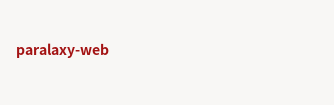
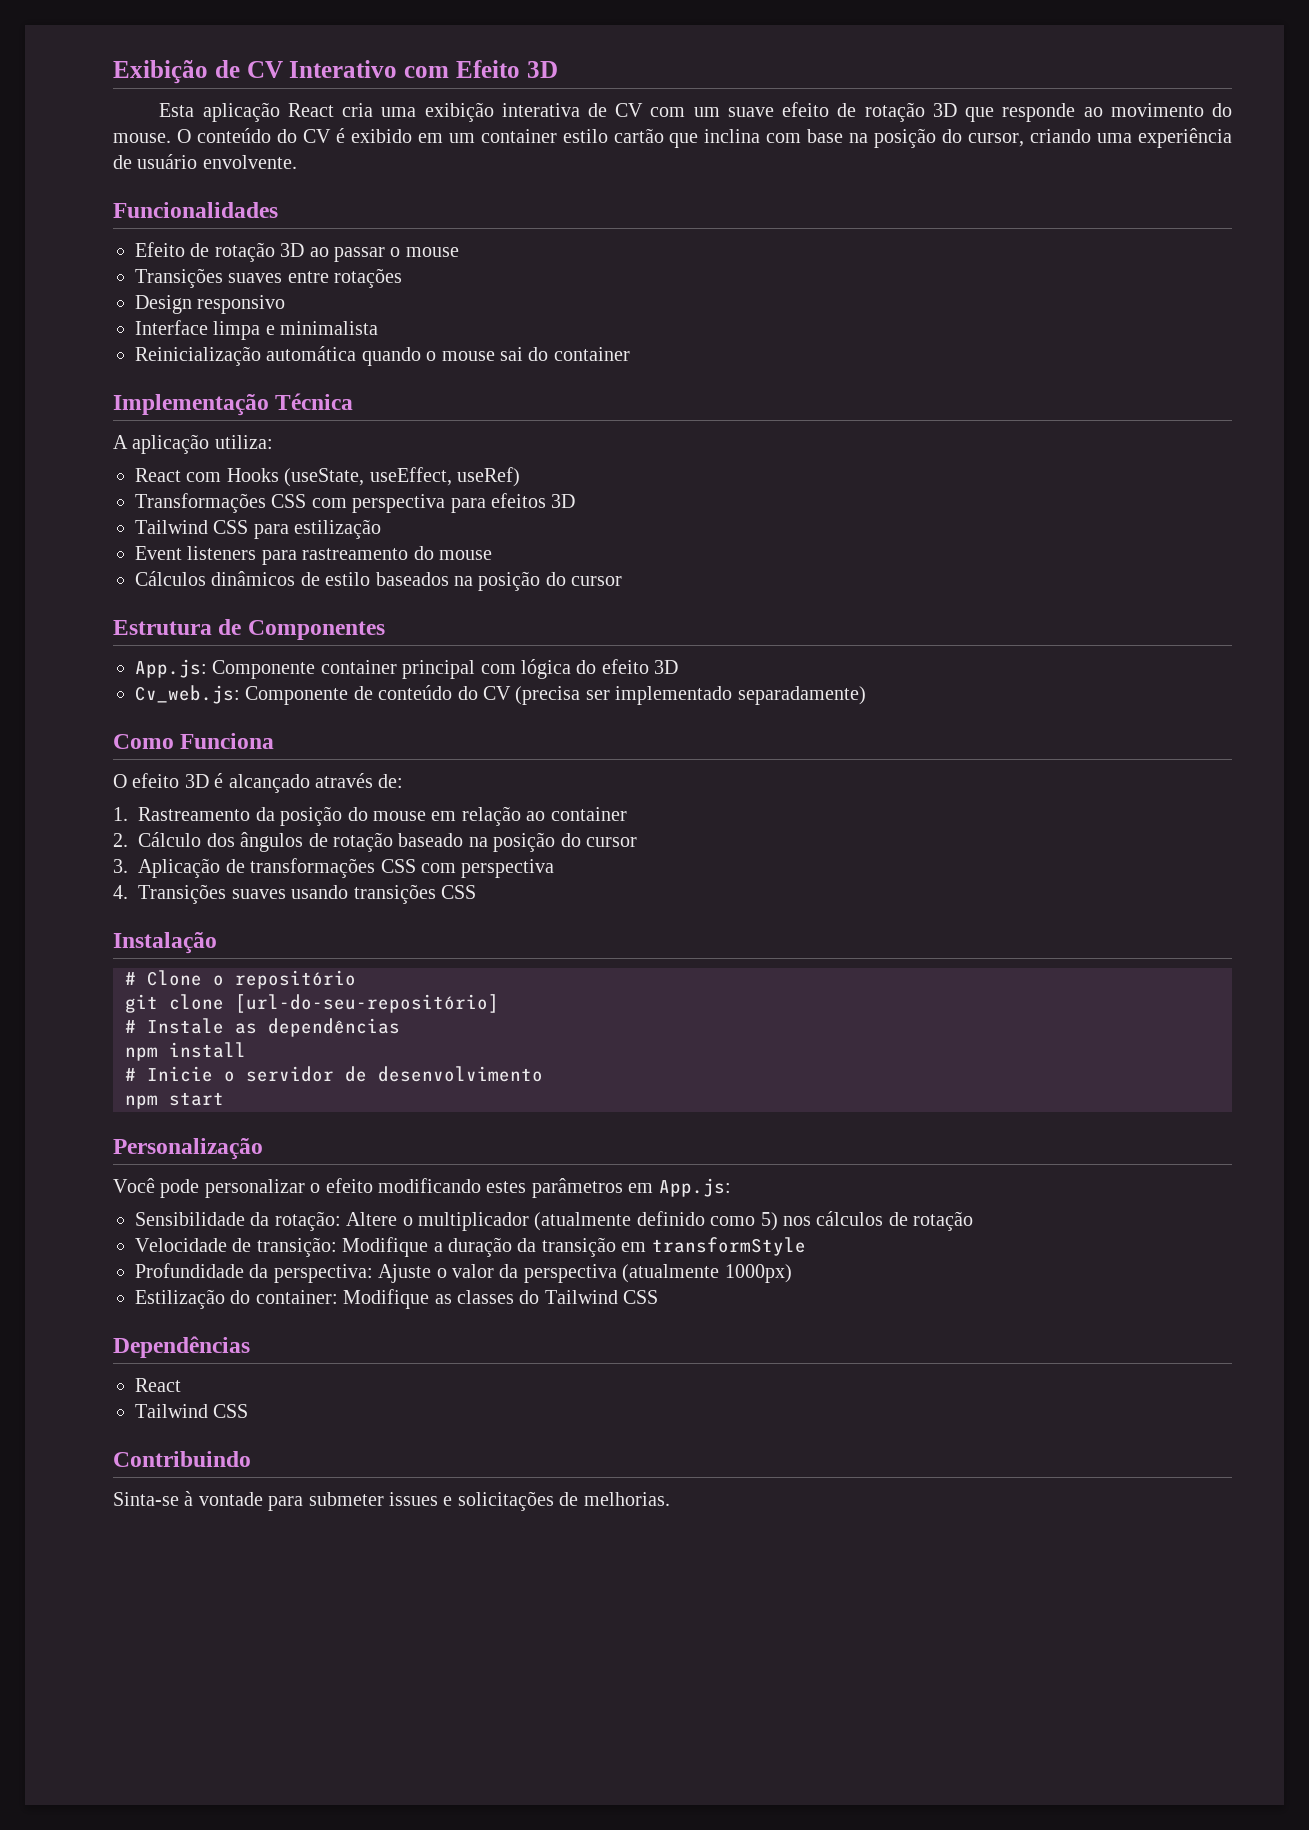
[16,43,109,58] paralaxy-web -> [113,60,558,84] [159,102,1232,122] [113,128,1233,148] [113,154,297,169] [113,202,278,218] [135,242,459,262] [135,268,403,288] [135,295,286,314] [135,320,379,340] [135,346,630,366] [113,393,354,416] [113,434,273,454] [135,467,520,487] [135,493,576,513] [135,519,382,539] [135,546,492,565] [135,571,623,591] [113,619,385,640] [135,659,679,679] [135,685,866,705] [113,733,275,749] [113,773,404,793] [113,806,627,826] [113,832,638,852] [113,858,555,878] [113,884,477,904] [113,932,217,954] [125,970,356,989] [125,994,499,1013] [125,1018,400,1037] [125,1042,246,1061] [125,1066,543,1082] [125,1092,224,1109] [113,1138,263,1160] [113,1178,731,1198] [135,1211,974,1231] [135,1237,806,1257] [135,1263,792,1283] [135,1289,659,1309] [113,1336,250,1358] [135,1378,181,1392] [135,1404,249,1418] [113,1451,251,1467] [113,1491,670,1511] Exibição de CV Interativo com Efeito 3D // Esta aplicação React cria uma exibição interativa de CV com um suave efeito de rotação 3D que responde ao movimento do mouse. O conteúdo do CV é exibido em um container estilo cartão que inclina com base na posição do cursor, criando uma experiência de usuário envolvente. // Funcionalidades // Efeito de rotação 3D ao passar o mouse // Transições suaves entre rotações // Design responsivo // Interface limpa e minimalista // Reinicialização automática quando o mouse sai do container // Implementação Técnica // A aplicação utiliza: // React com Hooks (useState, useEffect, useRef) // Transformações CSS com perspectiva para efeitos 3D // Tailwind CSS para estilização // Event listeners para rastreamento do mouse // Cálculos dinâmicos de estilo baseados na posição do cursor // Estrutura de Componentes // App.js: Componente container principal com lógica do efeito 3D // Cv_web.js: Componente de conteúdo do CV (precisa ser implementado separadamente) // Como Funciona // O efeito 3D é alcançado através de: // 1. Rastreamento da posição do mouse em relação ao container // 2. Cálculo dos ângulos de rotação baseado na posição do cursor // 3. Aplicação de transformações CSS com perspectiva // 4. Transições suaves usando transições CSS // Instalação // # Clone o repositório // git clone [url-do-seu-repositório] // # Instale as dependências // npm install // # Inicie o servidor de desenvolvimento // npm start // Personalização // Você pode personalizar o efeito modificando estes parâmetros em App.js: // Sensibilidade da rotação: Altere o multiplicador (atualmente definido como 5) nos cálculos de rotação // Velocidade de transição: Modifique a duração da transição em transformStyle // Profundidade da perspectiva: Ajuste o valor da perspectiva (atualmente 1000px) // Estilização do container: Modifique as classes do Tailwind CSS // Dependências // React // Tailwind CSS // Contribuindo // Sinta-se à vontade para submeter issues e solicitações de melhorias.

